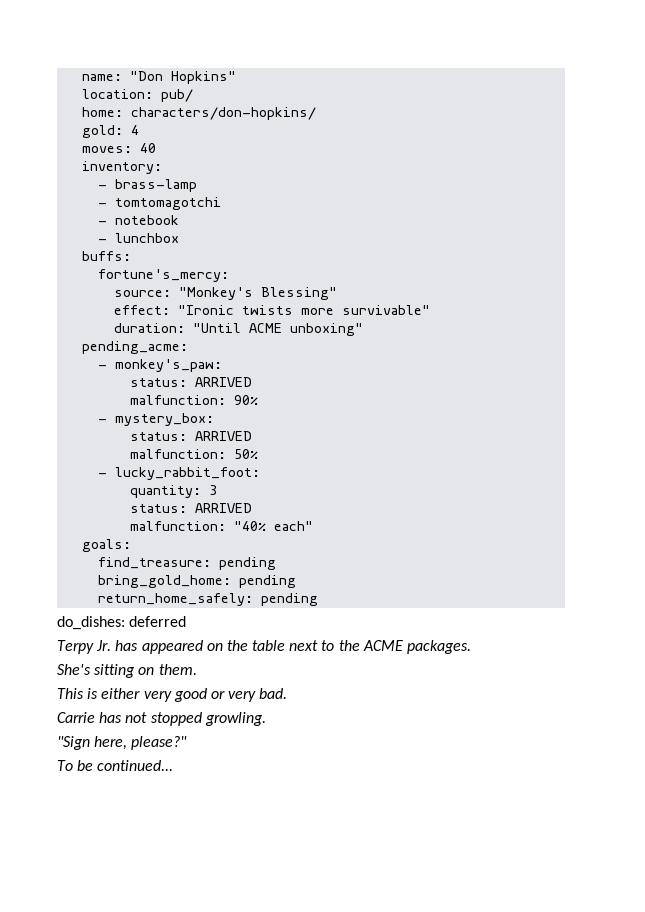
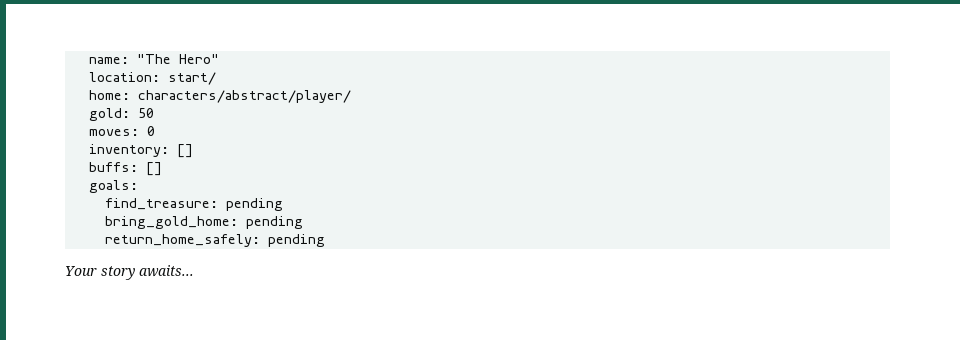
[130,71,237,84] "Don Hopkins" -> [137,54,220,64] "The Hero"
[161,89,194,102] pub/ -> [168,72,217,85] start/
[131,107,317,120] characters/don-hopkins/ -> [138,90,352,103] characters/abstract/player/
[131,125,140,135] 4 -> [138,108,155,118] 50
[140,143,157,153] 40 -> [147,126,156,136] 0
[98,179,198,192] [98,197,222,210] [98,215,180,225] [98,233,180,243] [82,251,132,261] [98,269,230,282] [114,287,338,300] [114,305,431,315] [114,323,364,336] [82,341,189,354] [98,359,223,372] [130,377,253,387] [130,395,259,405] [98,413,215,426] [130,431,253,441] [130,449,259,459] [98,467,261,480] [130,485,218,498] [130,503,253,513] [130,521,314,531] // - brass-lamp // - tomtomagotchi // - notebook // - lunchbox // buffs: // fortune's_mercy: // source: "Monkey's Blessing" // effect: "Ironic twists more survivable" // duration: "Until ACME unboxing" // pending_acme: // - monkey's_paw: // status: ARRIVED // malfunction: 90% // - mystery_box: // status: ARRIVED // malfunction: 50% // - lucky_rabbit_foot: // quantity: 3 // status: ARRIVED // malfunction: "40% each" -> [177,144,194,158] [89,162,163,176] [] // buffs: []
[57,616,187,630] [57,640,472,654] [57,664,197,678] [57,688,288,702] [57,712,266,726] [57,736,188,750] [57,760,174,771] do_dishes: deferred // Terpy Jr. has appeared on the table next to the ACME packages. // She's sitting on them. // This is either very good or very bad. // Carrie has not stopped growling. // "Sign here, please?" // To be continued... -> [65,265,194,280] Your story awaits...

